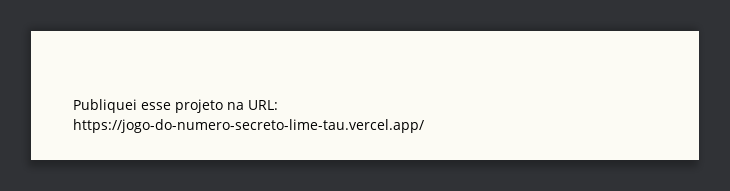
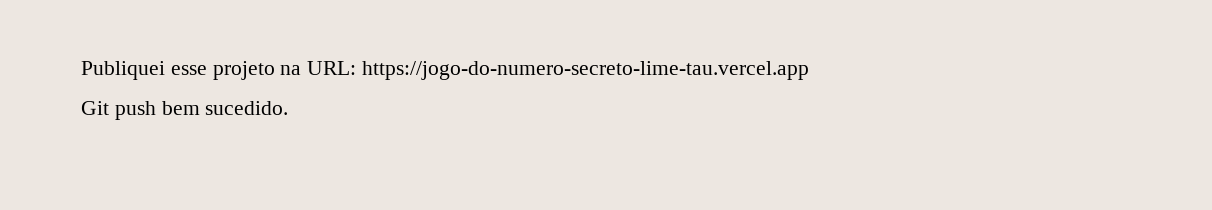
[73,119,424,133] https://jogo-do-numero-secreto-lime-tau.vercel.app/ -> [362,61,810,80] [81,101,289,120] https://jogo-do-numero-secreto-lime-tau.vercel.app // Git push bem sucedido.

